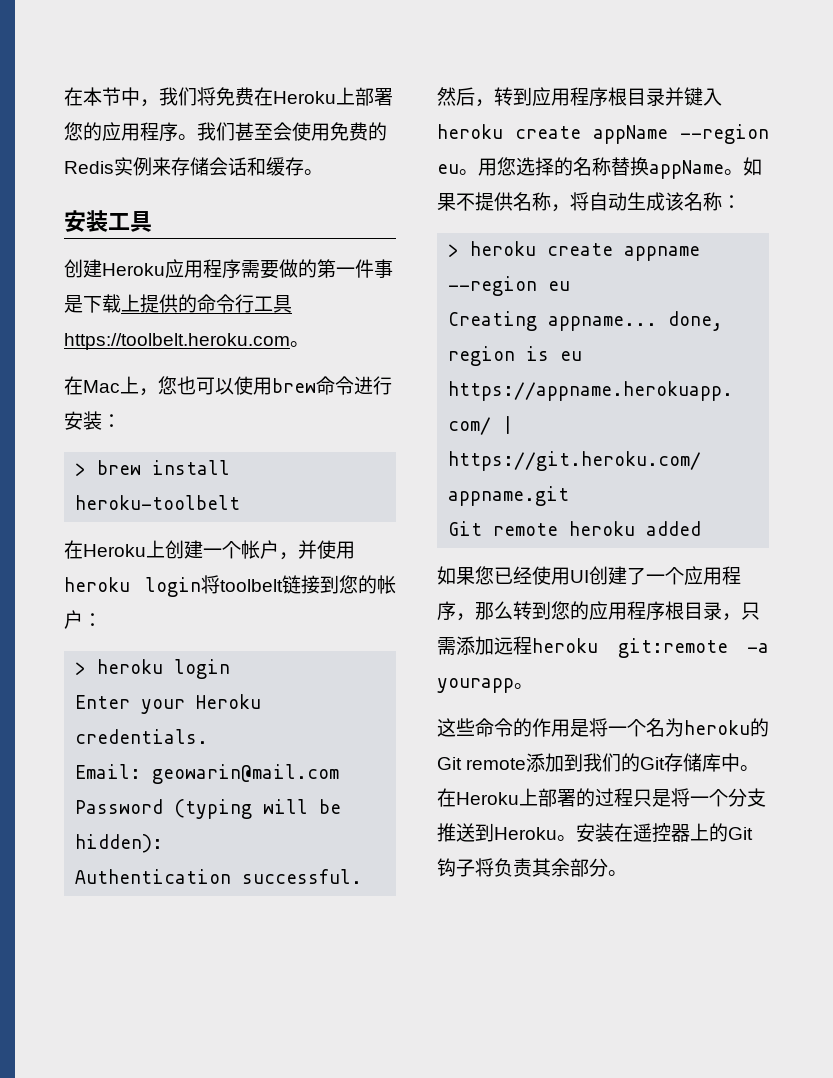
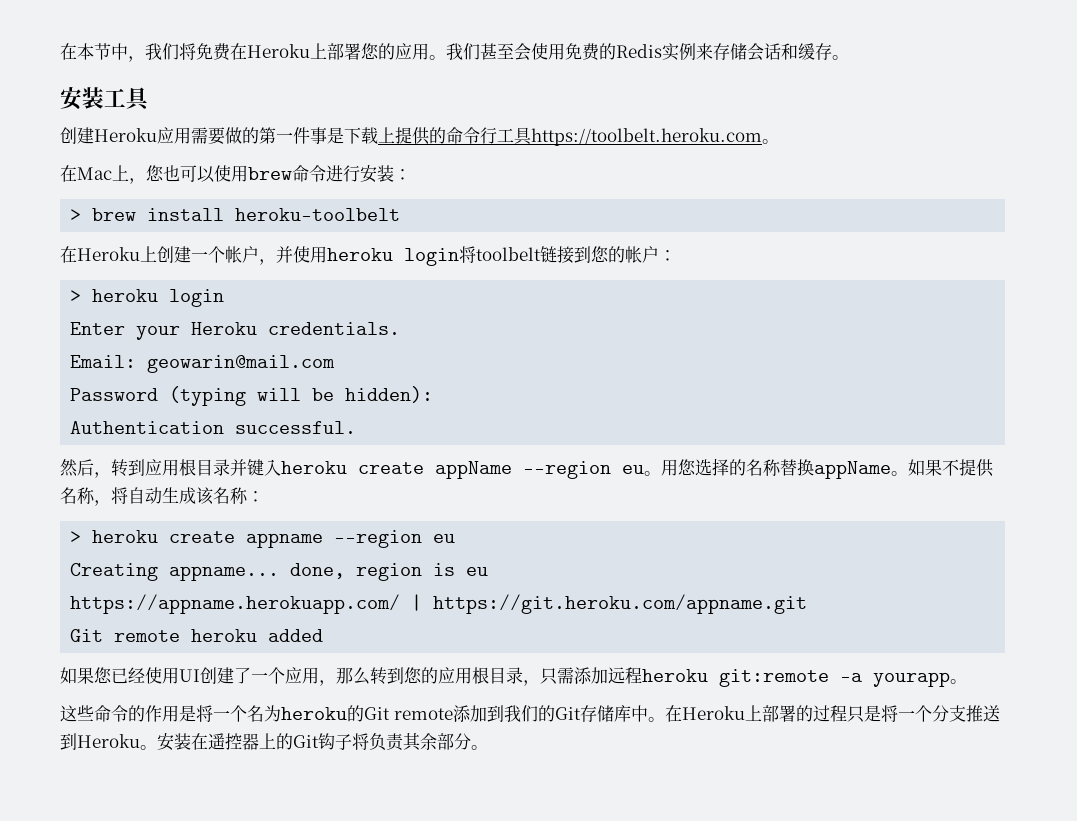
[140,122,178,142] 程序 -> (429, 51) none
[203,259,241,279] 程序 -> (191, 135) none
[570,87,608,107] 程序 -> (179, 467) none
[722,566,741,585] [437,601,456,621] 程序 -> (319, 675) none
[627,601,665,621] 程序 -> (472, 675) none

